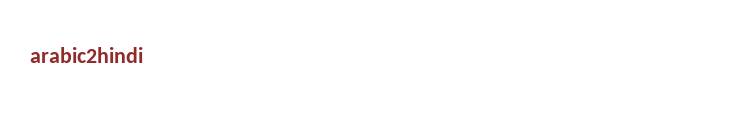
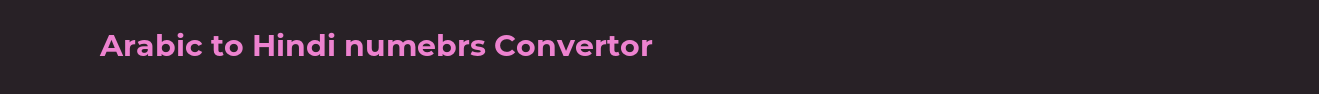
[30,47,143,63] arabic2hindi -> [99,32,654,56] Arabic to Hindi numebrs Convertor

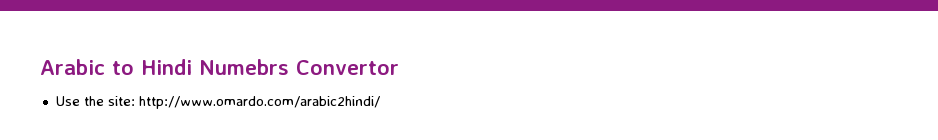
[344,34,487,56] numebrs -> [199,59,289,75] Numebrs
(654, 45) none -> [55,96,380,109] // Use the site: http://www.omardo.com/arabic2hindi/

